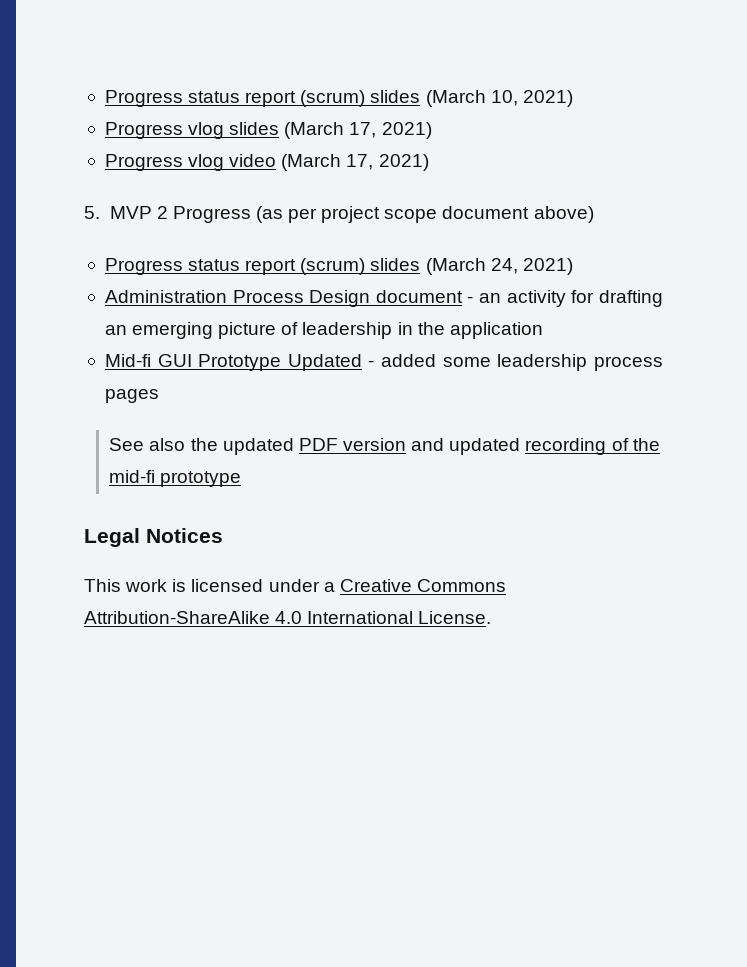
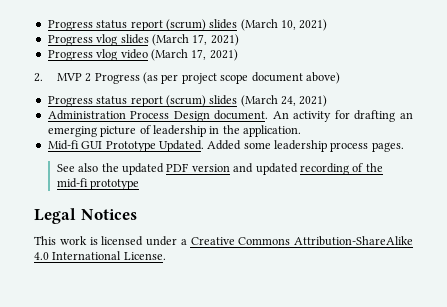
[84,206,100,219] 5. -> [34,73,43,82] 2.
[375,290,502,303] document - an -> [214,110,289,120] document. An
[449,322,543,339] application -> [243,125,301,137] application.
[287,354,437,371] Updated - added -> [158,140,242,152] Updated. Added
[104,389,159,403] pages -> [371,142,404,152] pages.

